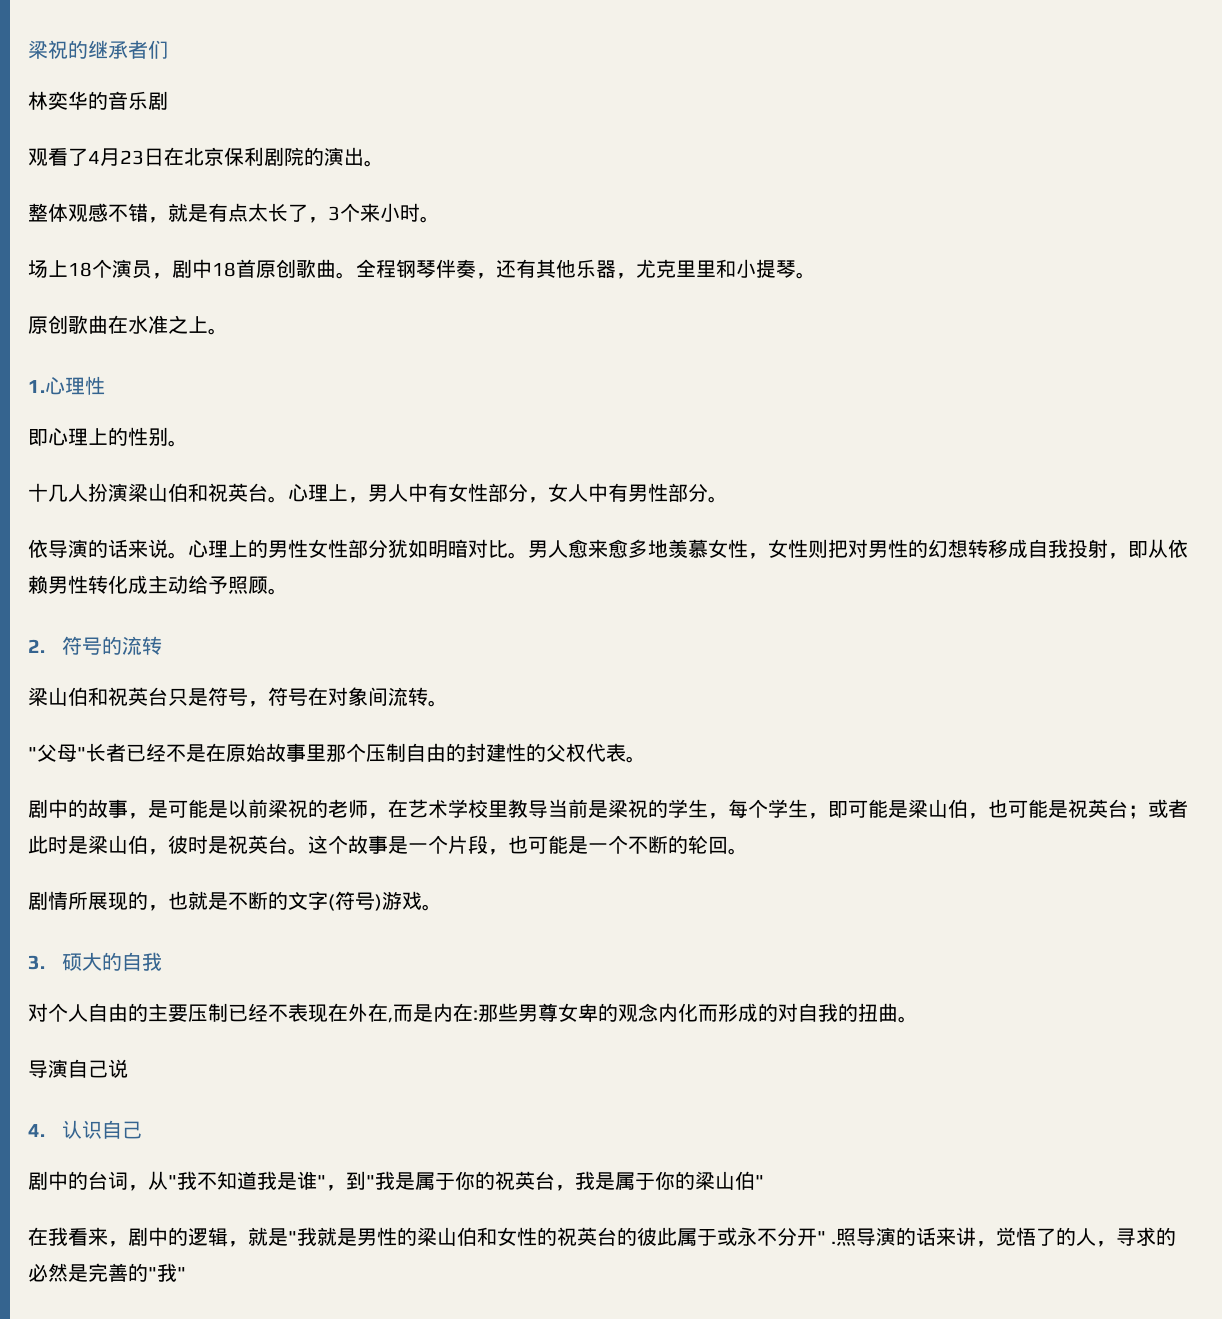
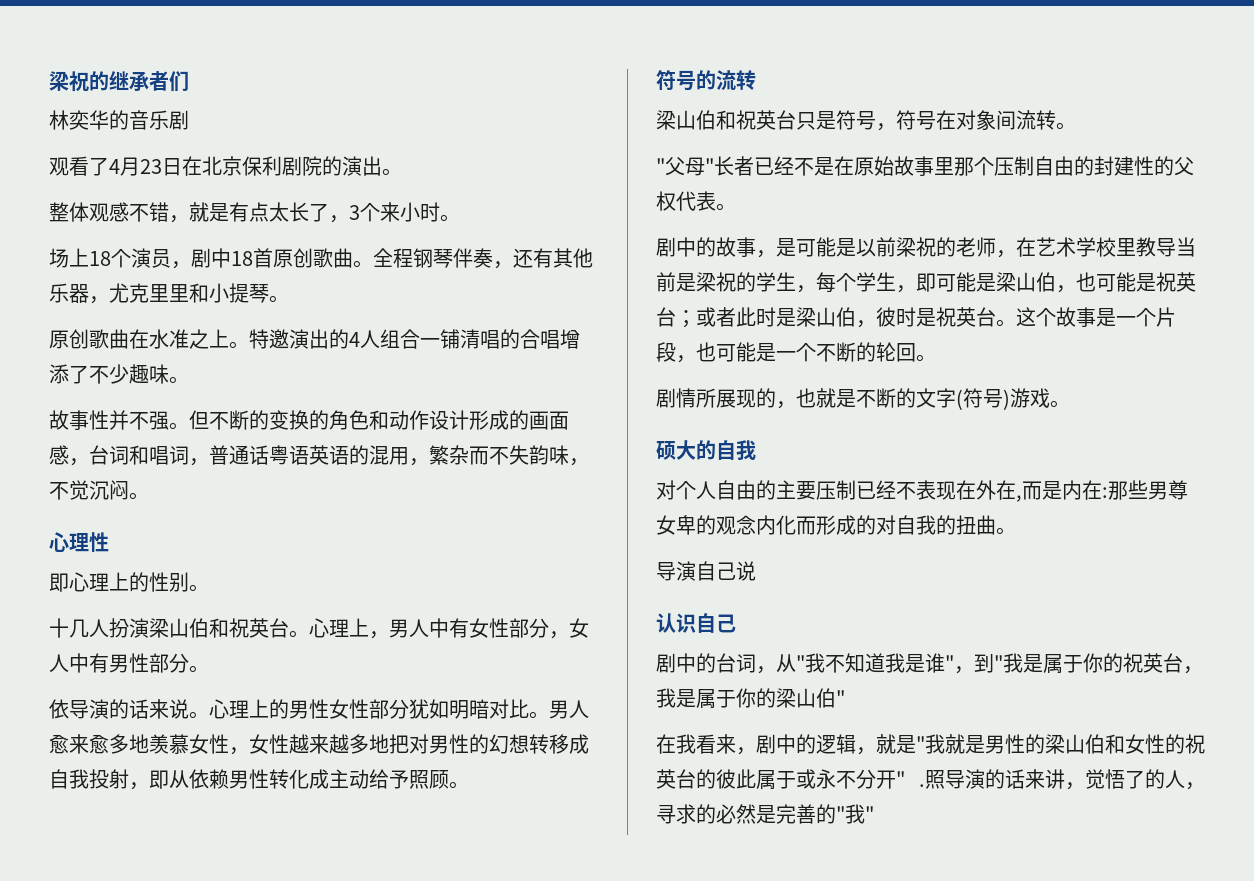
[28,380,45,393] // 1. -> [249,329,580,349] [49,364,189,384] [49,410,569,430] [49,445,589,466] [49,480,149,500] 特邀演出的4人组合一铺清唱的合唱增添了不少趣味。 // 故事性并不强。但不断的变换的角色和动作设计形成的画面感，台词和唱词，普通话粤语英语的混用，繁杂而不失韵味，不觉沉闷。 //
[808,539,828,558] 则 -> [289,734,389,754] 越来越多地
[28,639,45,653] 2. -> (469, 785) none
[28,955,45,970] 3. -> (1070, 404) none
[28,1124,45,1137] 4. -> (756, 571) none

